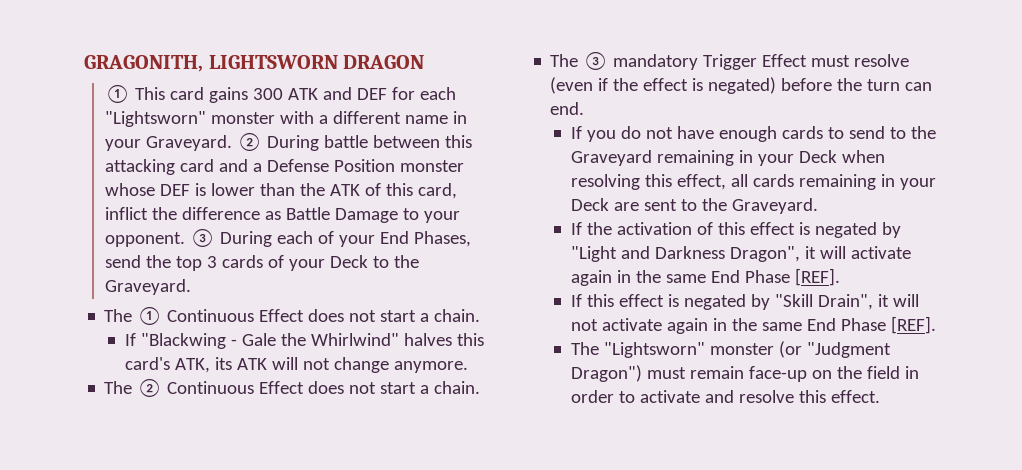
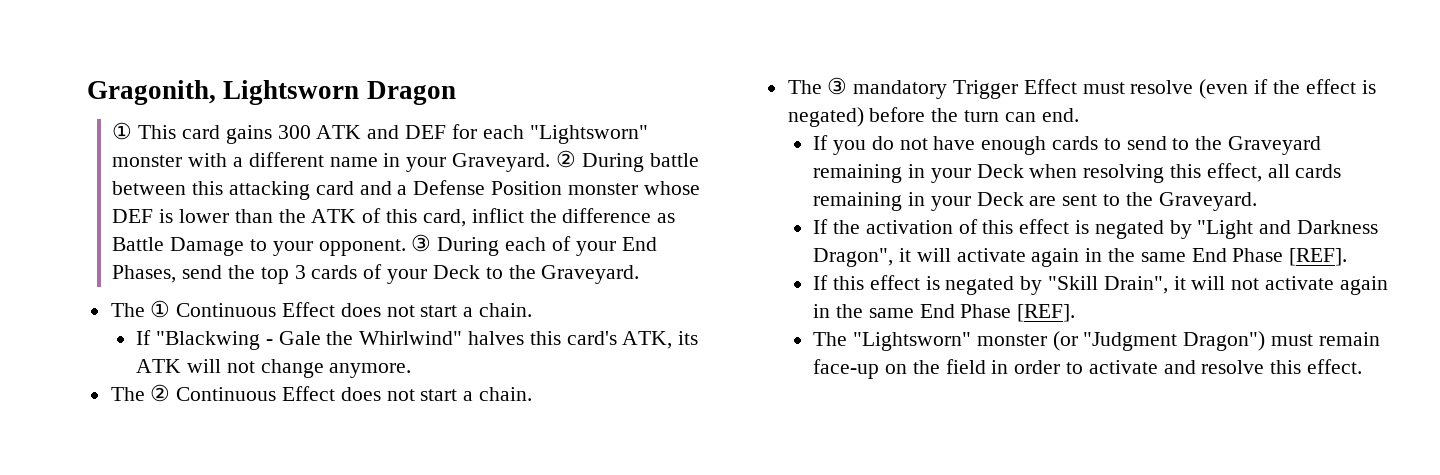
[84,55,425,72] GRAGONITH, LIGHTSWORN DRAGON -> [87,80,456,105] Gragonith, Lightsworn Dragon

